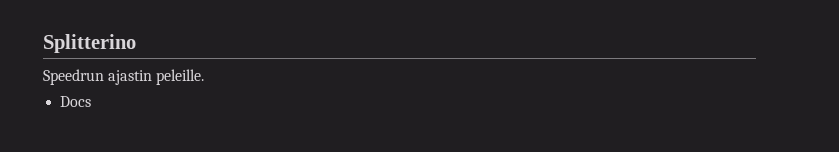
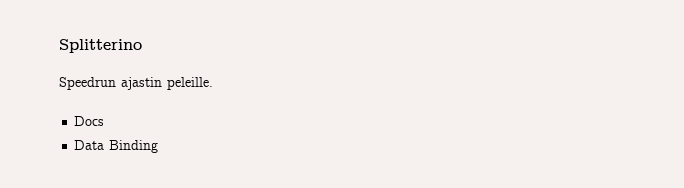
(92, 101) none -> [74,140,159,153] // Data Binding

